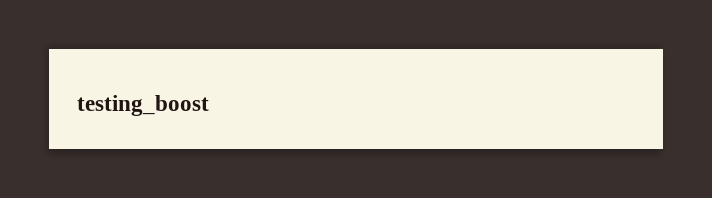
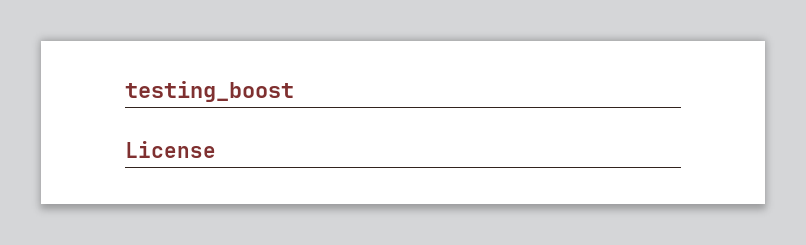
(209, 105) none -> [125,141,216,158] // License

